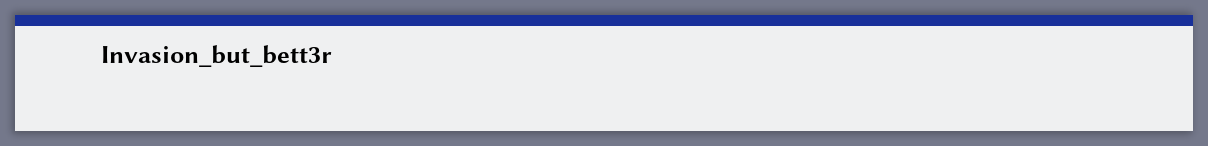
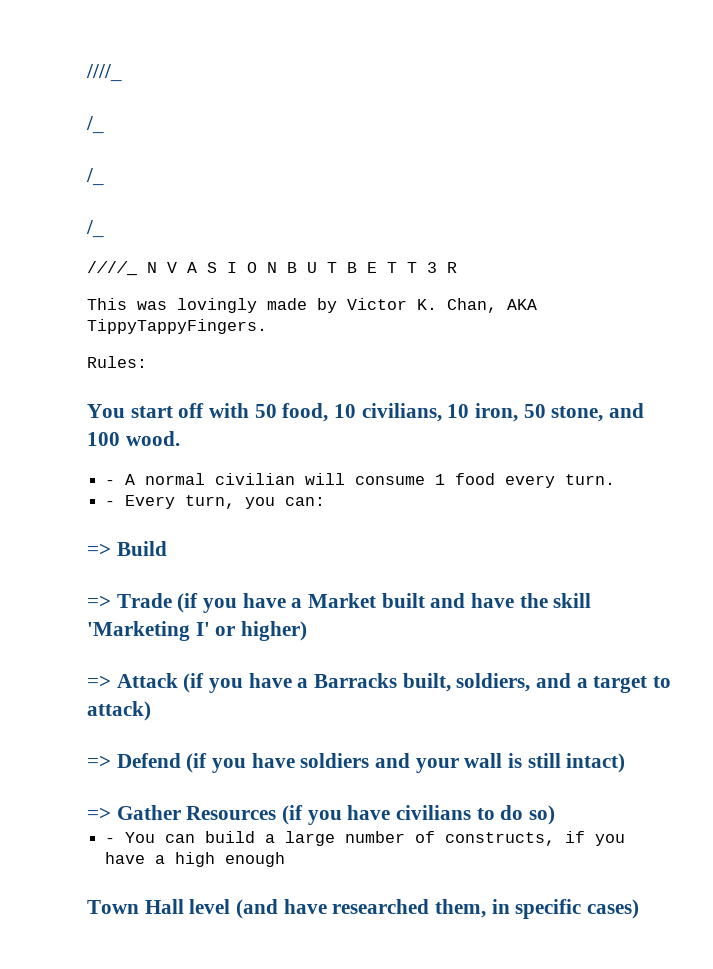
[101,45,332,67] Invasion_but_bett3r -> [86,64,122,82] [86,116,104,134] [86,168,104,186] [86,220,104,238] [87,261,457,276] [87,298,537,313] [87,319,267,334] [87,356,147,368] [87,403,645,422] [87,431,180,446] [105,473,616,488] [105,495,326,509] [87,541,167,556] [87,593,592,613] [87,621,308,641] [87,673,672,693] [87,701,151,721] [87,753,626,773] [87,805,556,825] [105,831,626,846] [105,852,286,867] [87,899,640,919] ////_ // /_ // /_ // /_ // ////_ N V A S I O N B U T B E T T 3 R // This was lovingly made by Victor K. Chan, AKA TippyTappyFingers. // Rules: // You start off with 50 food, 10 civilians, 10 iron, 50 stone, and 100 wood. // - A normal civilian will consume 1 food every turn. // - Every turn, you can: // => Build // => Trade (if you have a Market built and have the skill 'Marketing I' or higher) // => Attack (if you have a Barracks built, soldiers, and a target to attack) // => Defend (if you have soldiers and your wall is still intact) // => Gather Resources (if you have civilians to do so) // - You can build a large number of constructs, if you have a high enough // Town Hall level (and have researched them, in specific cases)

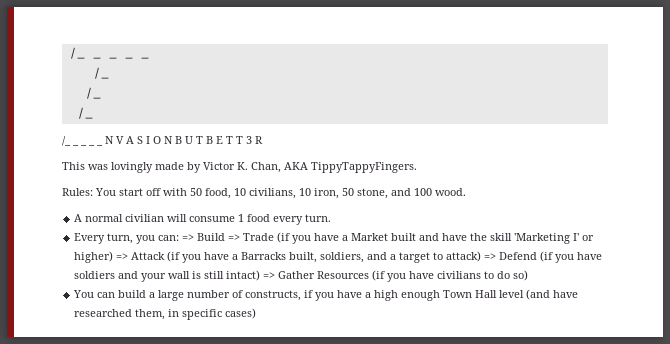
[86,64,122,82] [86,116,104,134] [86,168,104,186] [86,220,104,238] [87,261,137,276] ////_ // /_ // /_ // /_ // ////_ -> [68,47,149,59] [92,67,109,79] [84,87,101,99] [76,107,93,119] [62,136,103,146] /_ _ _ _ _ // /_ // /_ // /_ // /_ _ _ _ _
(147, 362) // -> (93, 192) none
[105,480,116,485] - -> (466, 192) none
[105,501,116,506] - -> (332, 218) none
(326, 501) // -> (180, 238) none
(167, 548) // -> (226, 237) none
(308, 631) // -> (114, 257) none
(151, 711) // -> (482, 256) none
(626, 763) // -> (261, 275) none
[105,838,116,843] - -> (529, 275) none
(286, 859) // -> (441, 295) none

